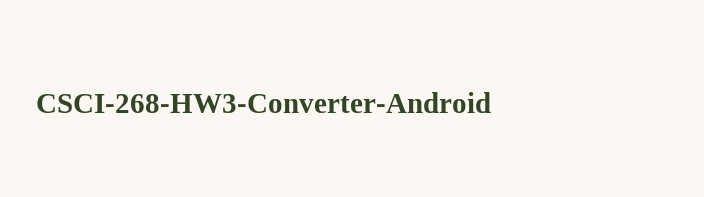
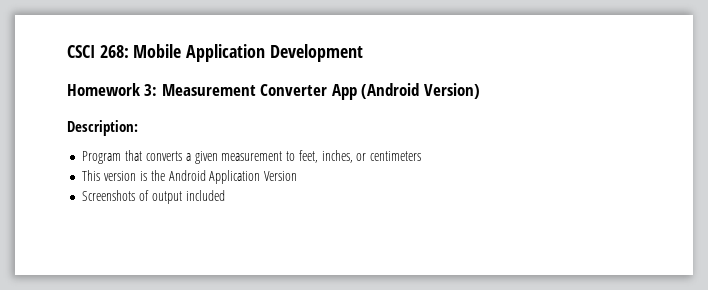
[36,92,491,113] CSCI-268-HW3-Converter-Android -> [67,44,363,62] [67,83,480,100] [67,120,138,136] [82,150,422,164] [82,170,298,184] [82,190,225,204] CSCI 268: Mobile Application Development // Homework 3: Measurement Converter App (Android Version) // Description: // Program that converts a given measurement to feet, inches, or centimeters // This version is the Android Application Version // Screenshots of output included

